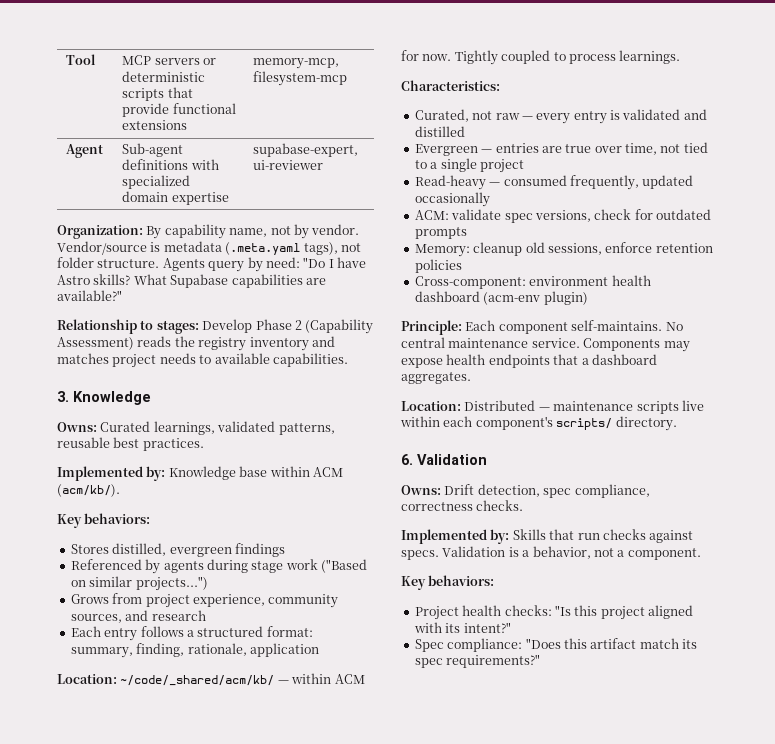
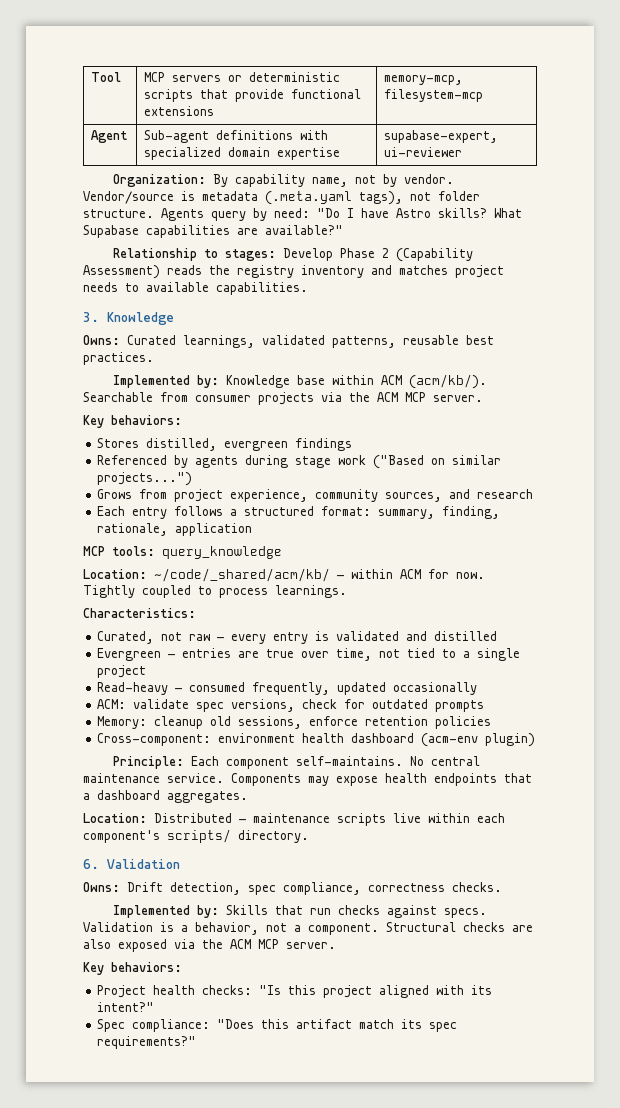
(120, 490) none -> [83,392,483,405] Searchable from consumer projects via the ACM MCP server.
(319, 650) none -> [83,546,282,559] // MCP tools: query_knowledge
(701, 554) none -> [386,922,533,932] [83,939,336,952] Structural checks are also exposed via the ACM MCP server.

